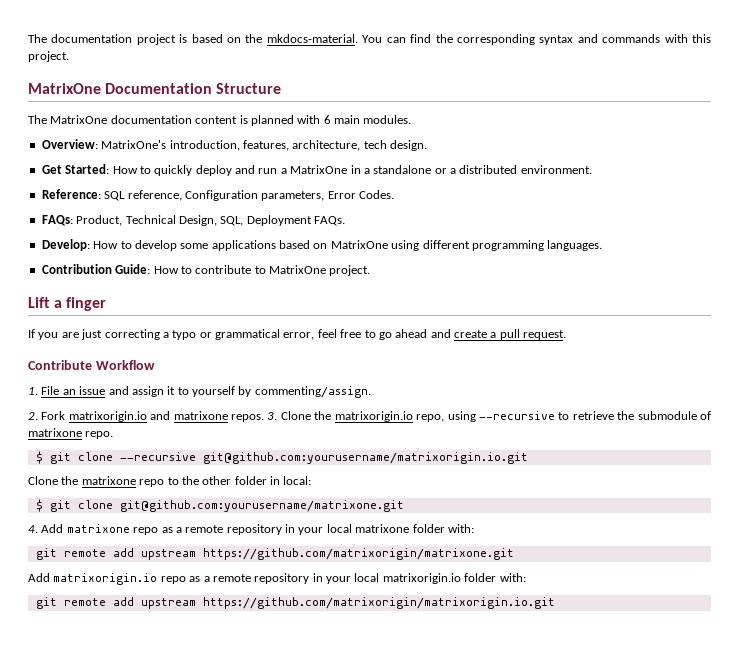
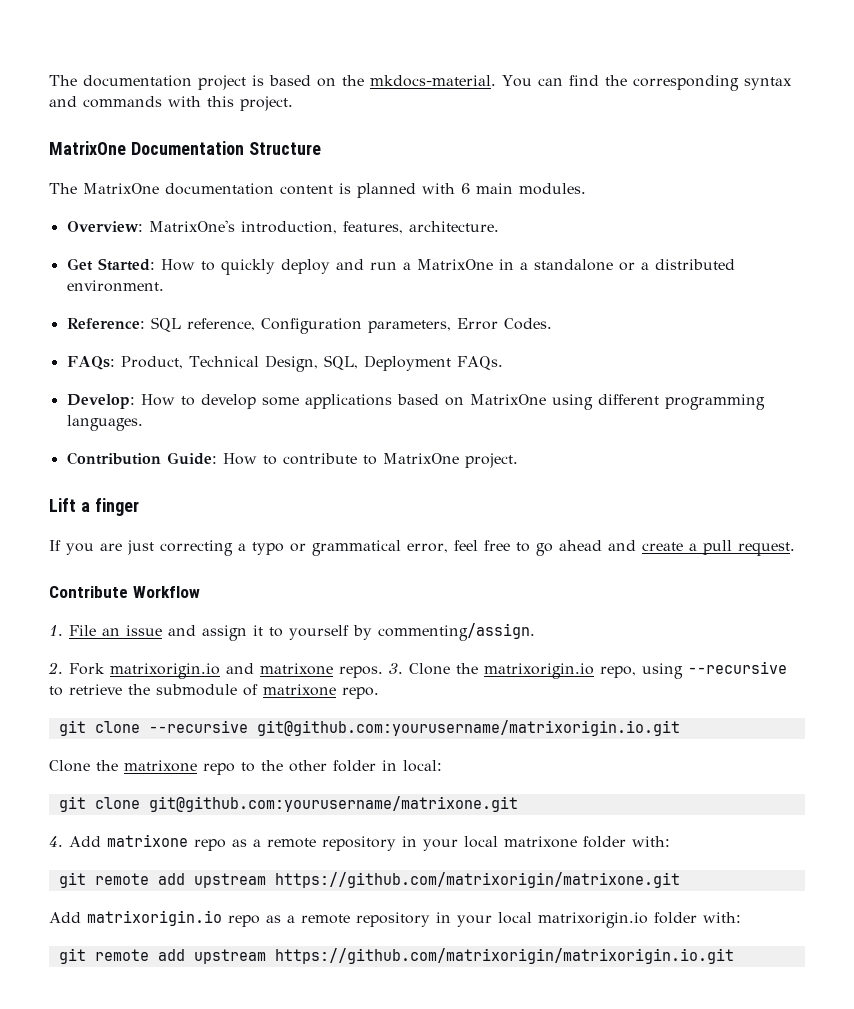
[292,140,427,151] architecture, tech design. -> [408,221,499,232] architecture.
[35,451,43,464] $ -> (379, 693) none
[35,499,43,512] $ -> (442, 766) none

